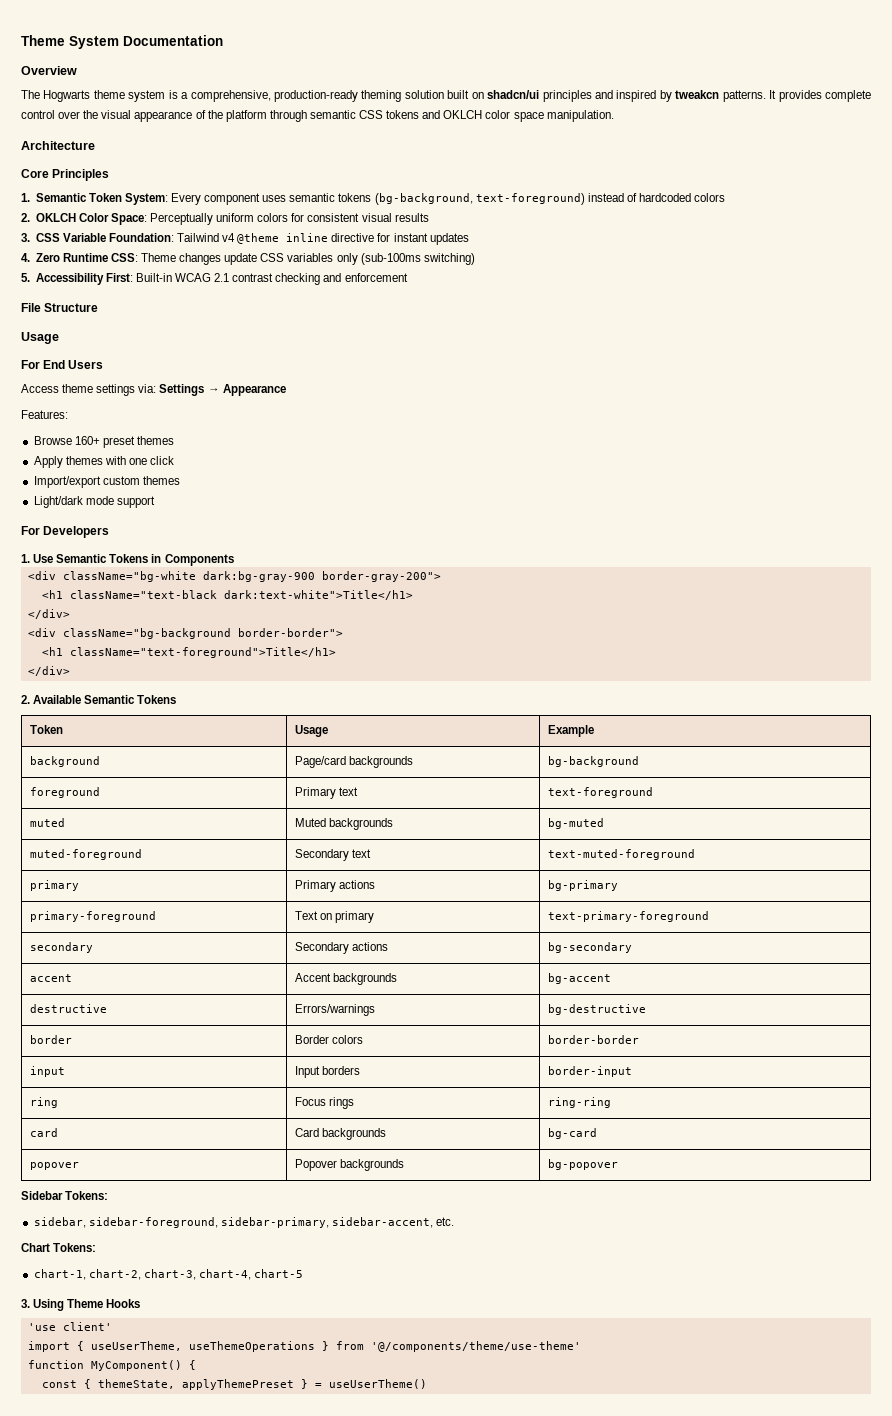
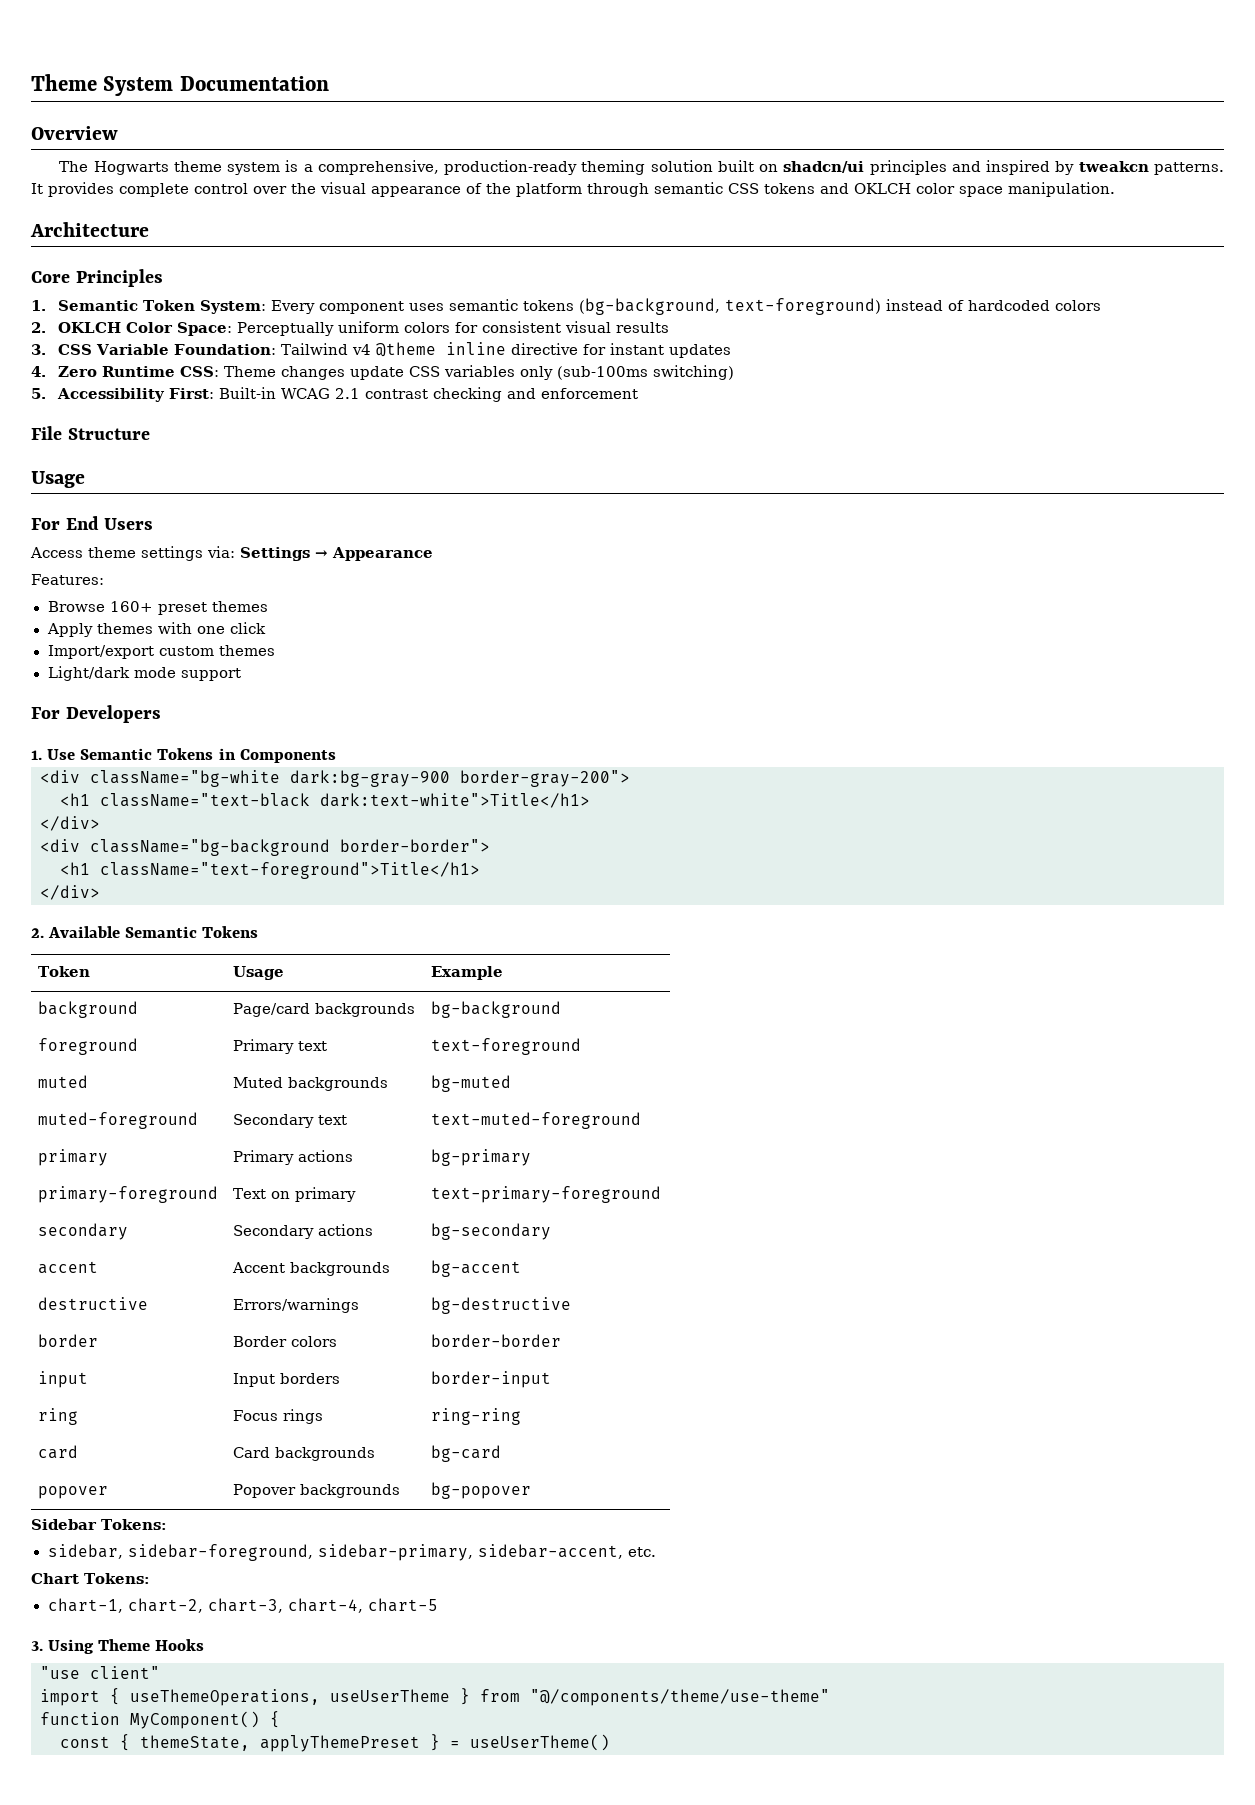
[27,1322,112,1331] 'use client' -> [40,1666,160,1679] "use client"
[90,1341,315,1352] useUserTheme, useThemeOperations -> [130,1689,450,1706] useThemeOperations, useUserTheme
[370,1341,581,1352] '@/components/theme/use-theme' -> [530,1689,830,1706] "@/components/theme/use-theme"

